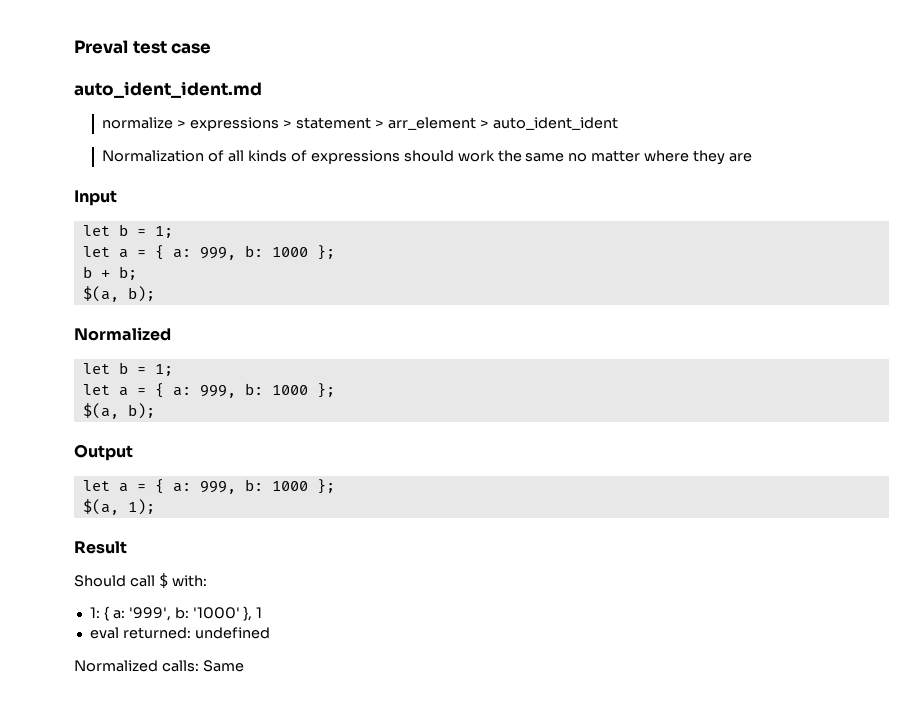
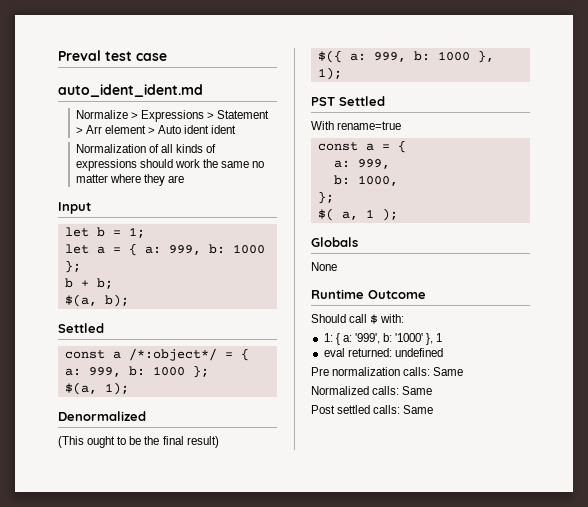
[102,117,618,131] normalize > expressions > statement > arr_element > auto_ident_ident -> [75,110,269,122] [75,125,237,134] Normalize > Expressions > Statement > Arr element > Auto ident ident
[74,327,171,341] [82,362,173,376] [82,383,335,398] [82,403,155,419] [74,444,133,461] [82,480,128,492] Normalized // let b = 1; // let a = { a: 999, b: 1000 }; // $(a, b); // Output // let a -> [58,323,104,333] [64,348,217,361] Settled // const a /*:object*/
[74,541,127,554] Result -> [58,411,146,421] [58,436,219,448] [317,50,494,63] [317,67,342,80] [311,96,385,106] [311,121,402,130] [317,140,406,153] [333,159,390,169] [333,175,398,186] [317,191,334,204] [317,208,398,221] [311,237,358,247] [311,262,337,271] [311,289,426,299] Denormalized // (This ought to be the final result) // $({ a: 999, b: 1000 }, 1); // PST Settled // With rename=true // const a = { // a: 999, // b: 1000, // }; // $( a, 1 ); // Globals // None // Runtime Outcome
(270, 633) none -> [311,367,464,376] // Pre normalization calls: Same
(244, 666) none -> [311,405,434,414] // Post settled calls: Same

